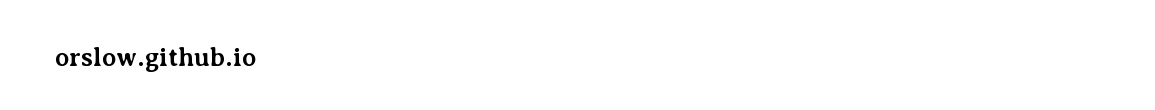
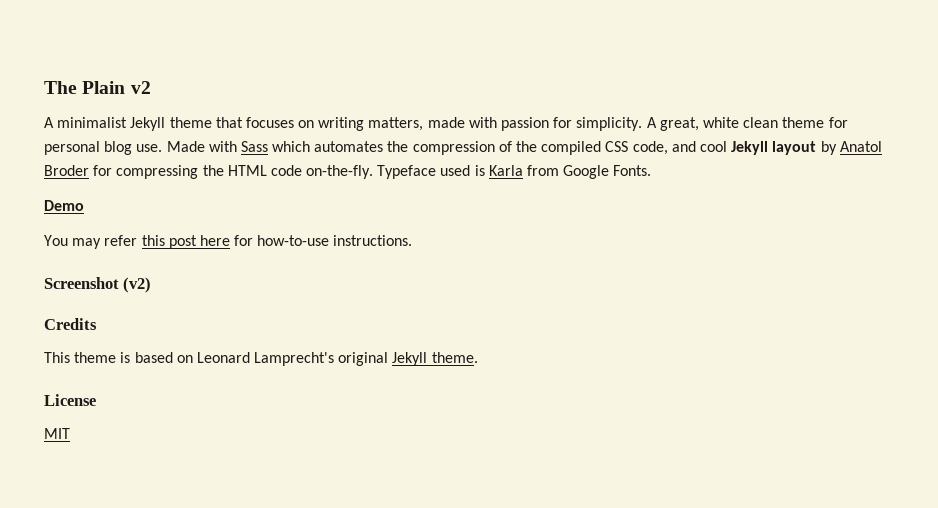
[55,47,256,72] orslow.github.io -> [44,81,151,94] [44,117,848,131] [44,141,882,155] [44,165,652,179] [44,200,84,211] [44,235,413,249] [44,277,152,293] [44,318,97,330] [44,352,478,366] [44,394,96,406] [44,428,70,439] The Plain v2 // A minimalist Jekyll theme that focuses on writing matters, made with passion for simplicity. A great, white clean theme for personal blog use. Made with Sass which automates the compression of the compiled CSS code, and cool Jekyll layout by Anatol Broder for compressing the HTML code on-the-fly. Typeface used is Karla from Google Fonts. // Demo // You may refer this post here for how-to-use instructions. // Screenshot (v2) // Credits // This theme is based on Leonard Lamprecht's original Jekyll theme. // License // MIT

